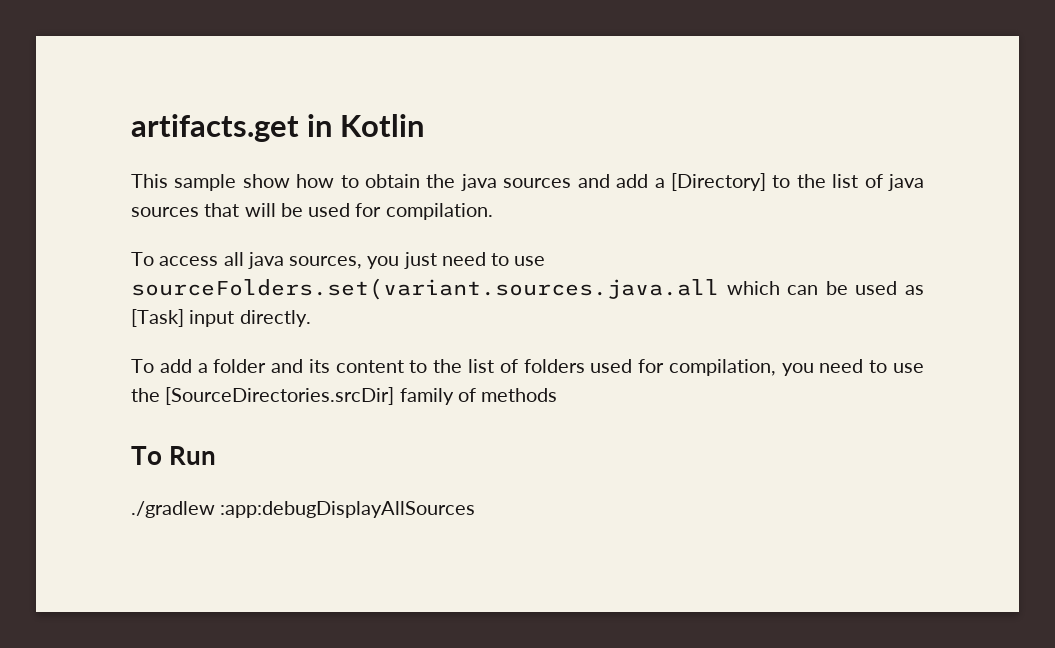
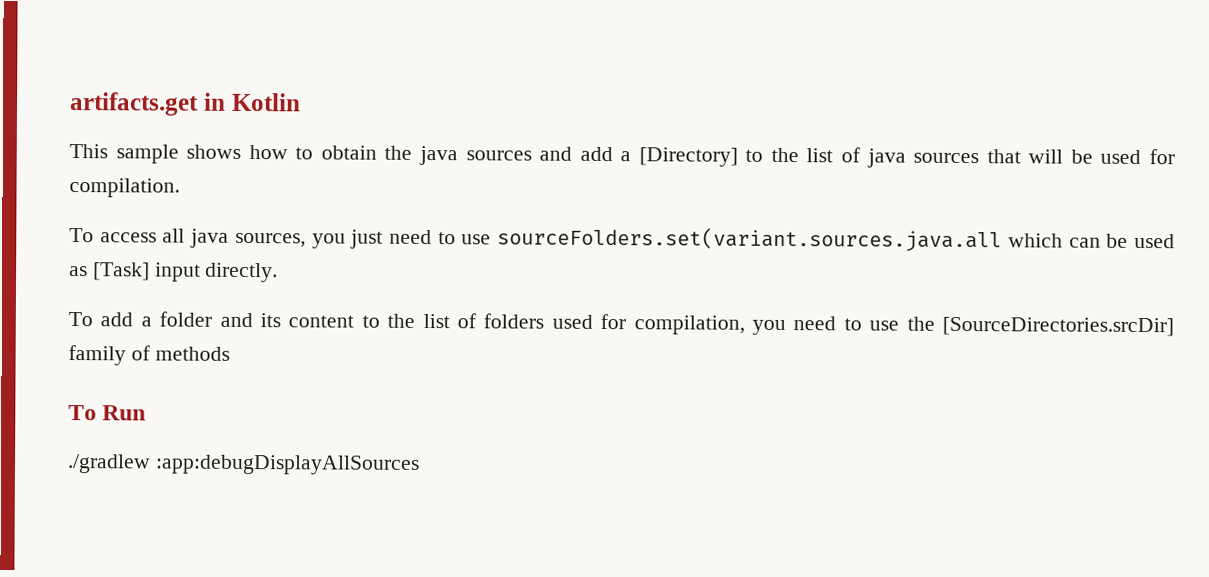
[242,174,290,188] show -> [186,144,242,159] shows

